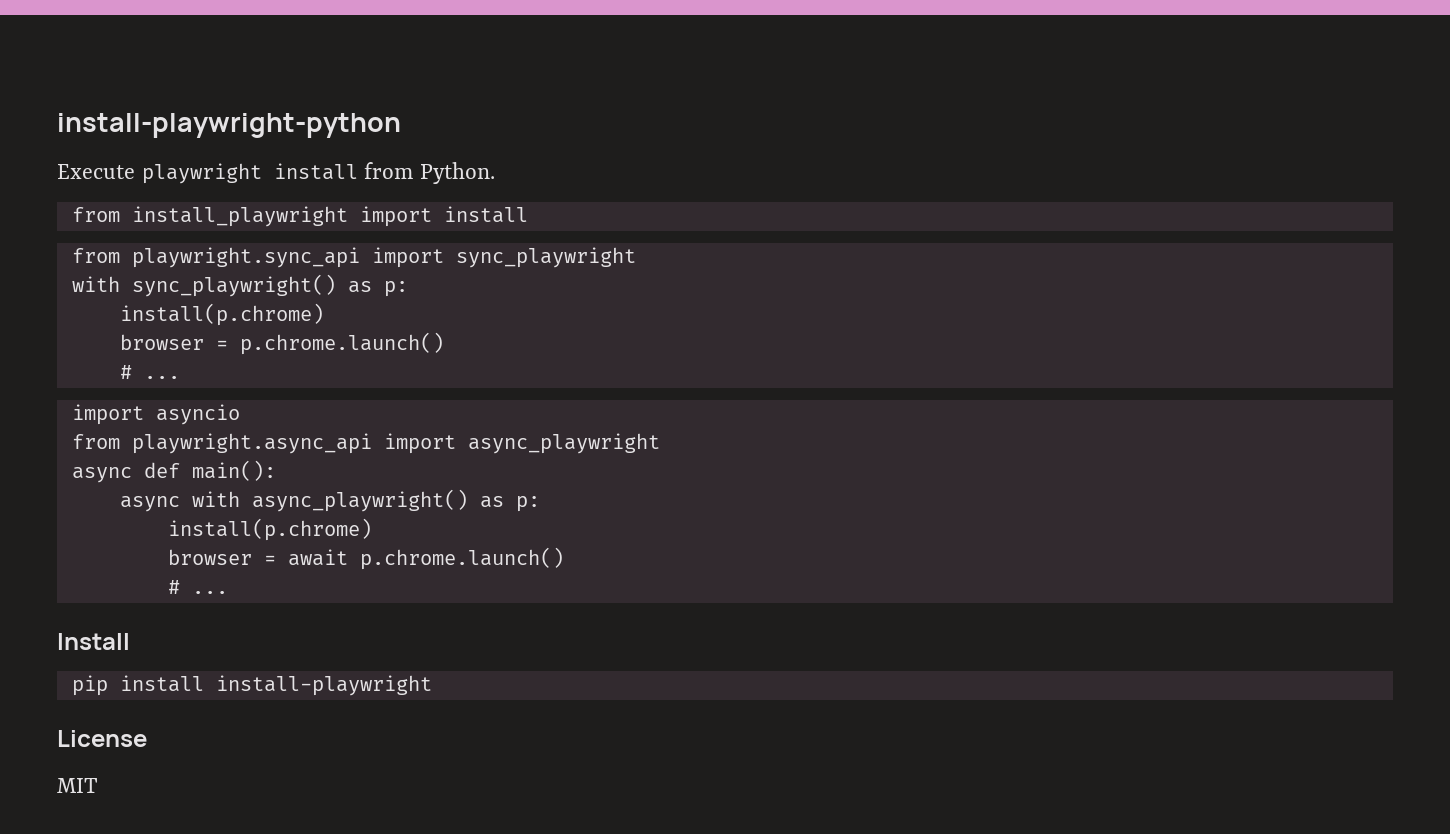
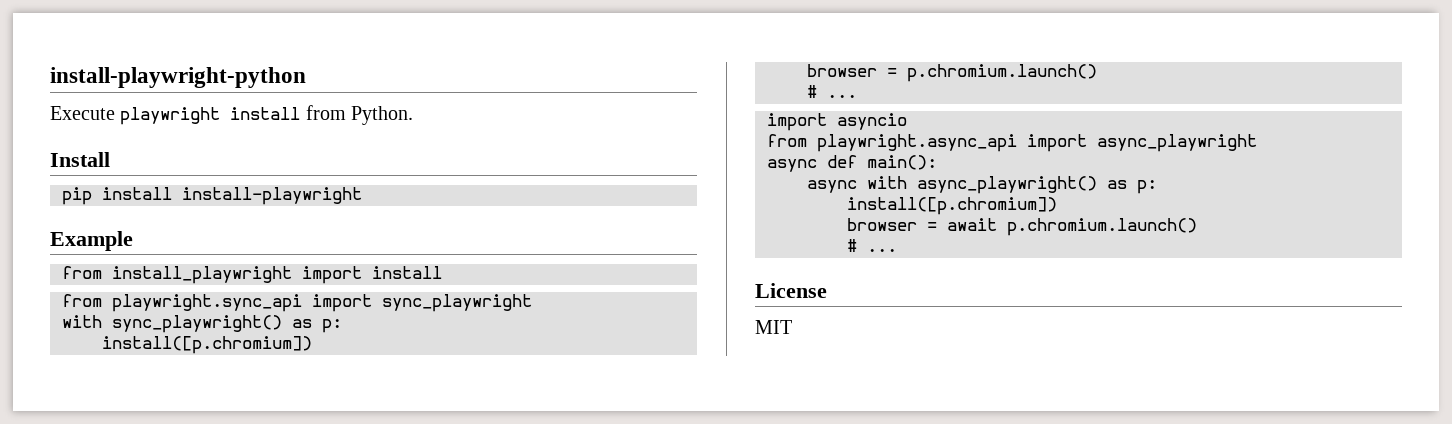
(495, 173) none -> [50,152,110,167] [62,187,362,205] [50,231,133,251] // Install // pip install install-playwright // Example
[119,303,324,326] [119,332,444,355] install(p.chrome) // browser = p.chrome.launch() -> [102,336,312,354] [807,64,1097,82] install([p.chromium]) // browser = p.chromium.launch()
[167,518,372,541] install(p.chrome) -> [847,197,1057,215] install([p.chromium])
[359,547,564,570] [167,580,228,594] [57,633,130,650] [71,675,432,696] p.chrome.launch() // # ... // Install // pip install install-playwright -> [1007,218,1197,236] [847,239,897,252] p.chromium.launch() // # ...

